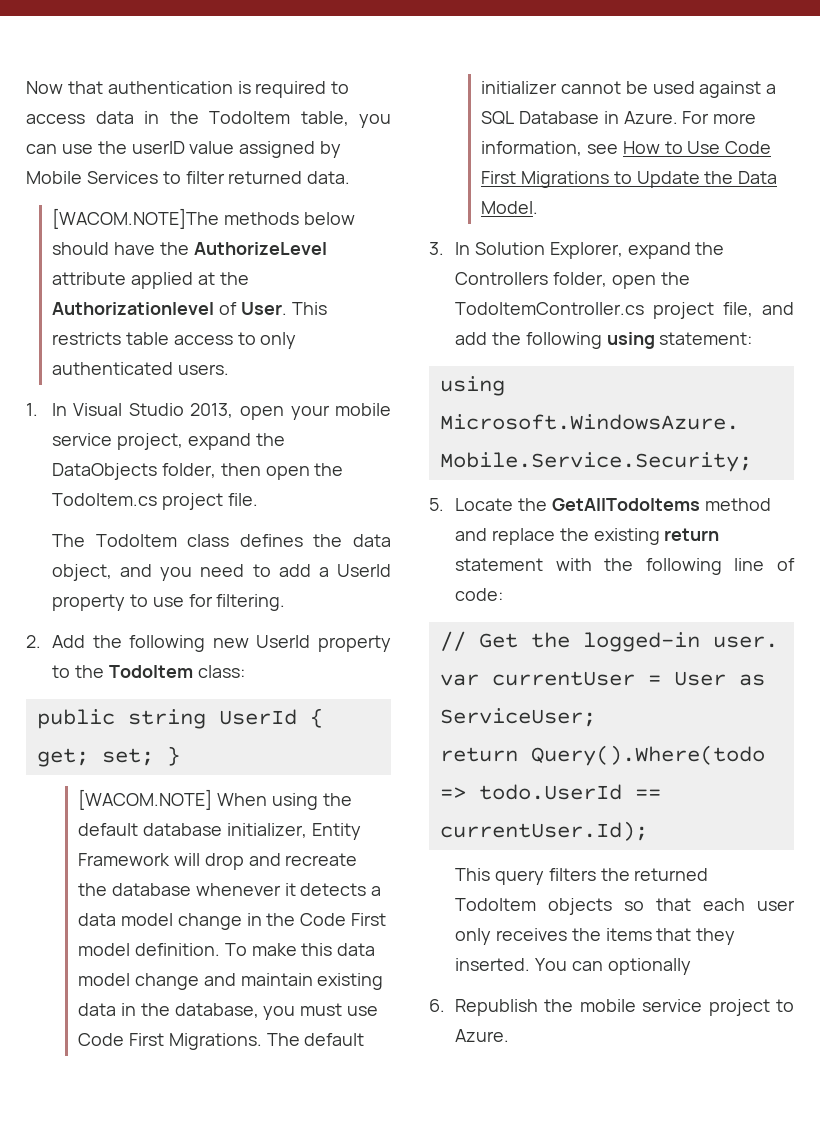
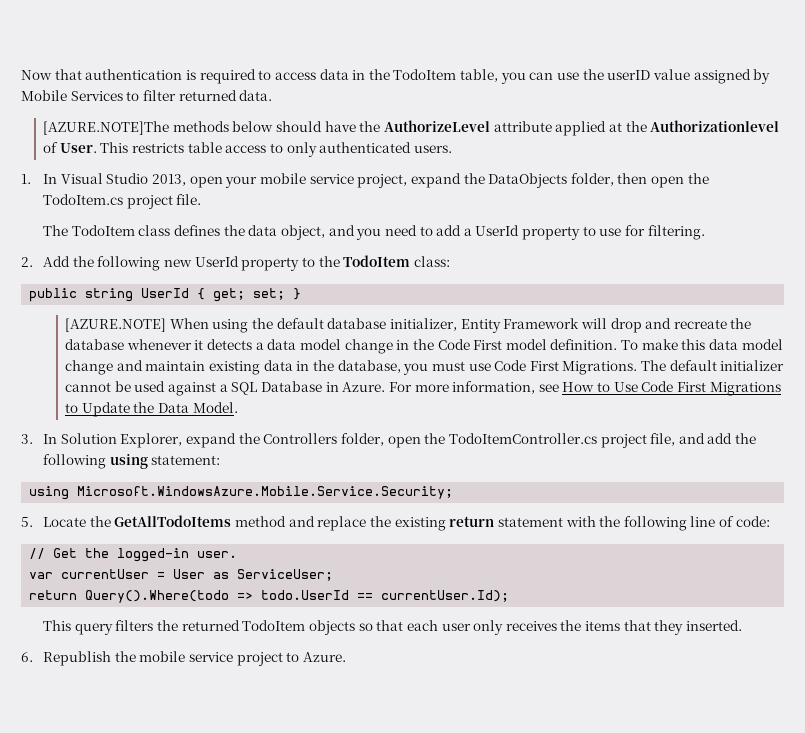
[51,208,219,229] [WACOM.NOTE]The -> [43,121,170,135] [AZURE.NOTE]The
[77,789,212,810] [WACOM.NOTE] -> [65,318,167,332] [AZURE.NOTE]
[534,958,691,975] You can optionally -> (743, 625) none

